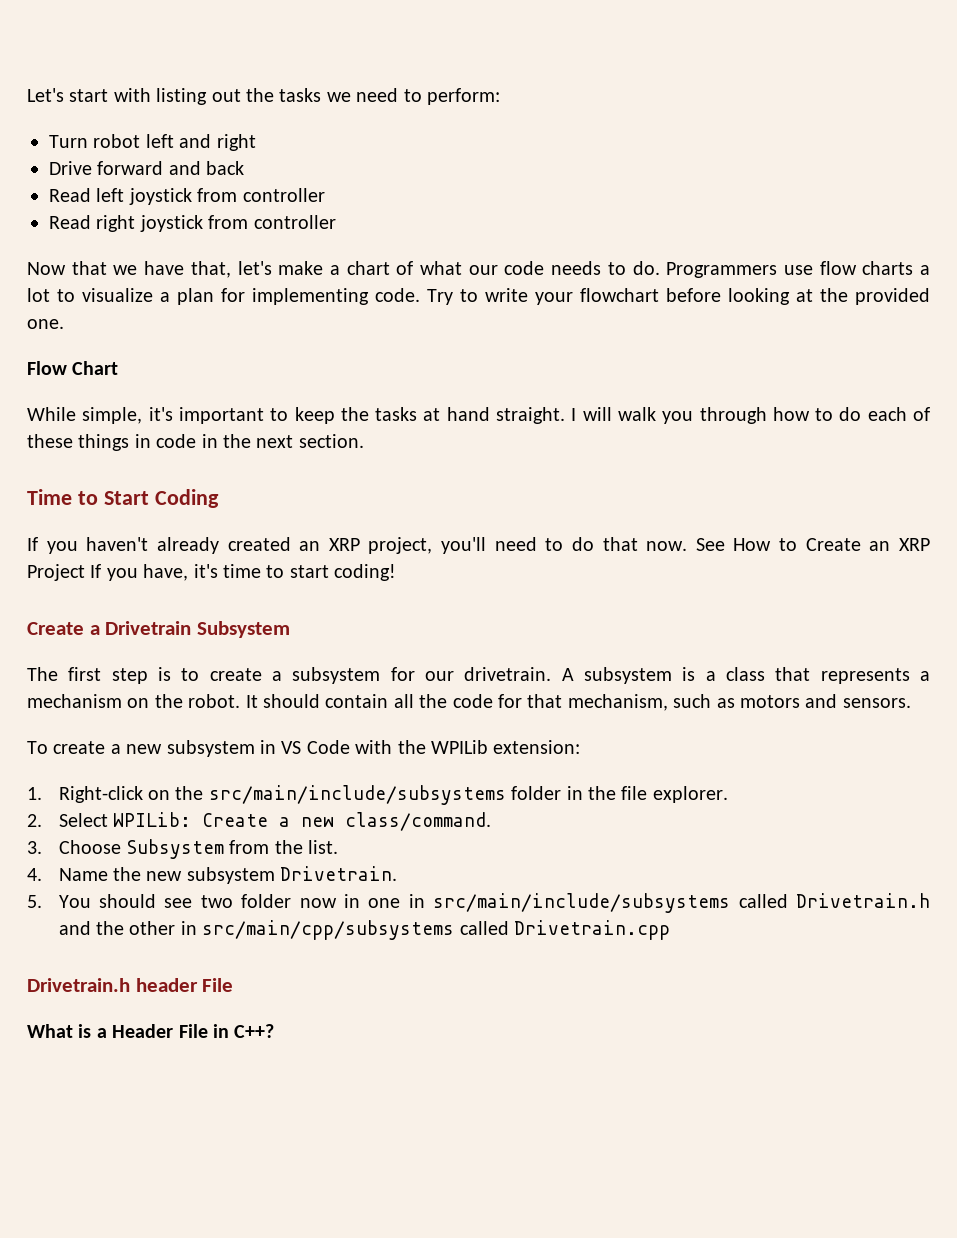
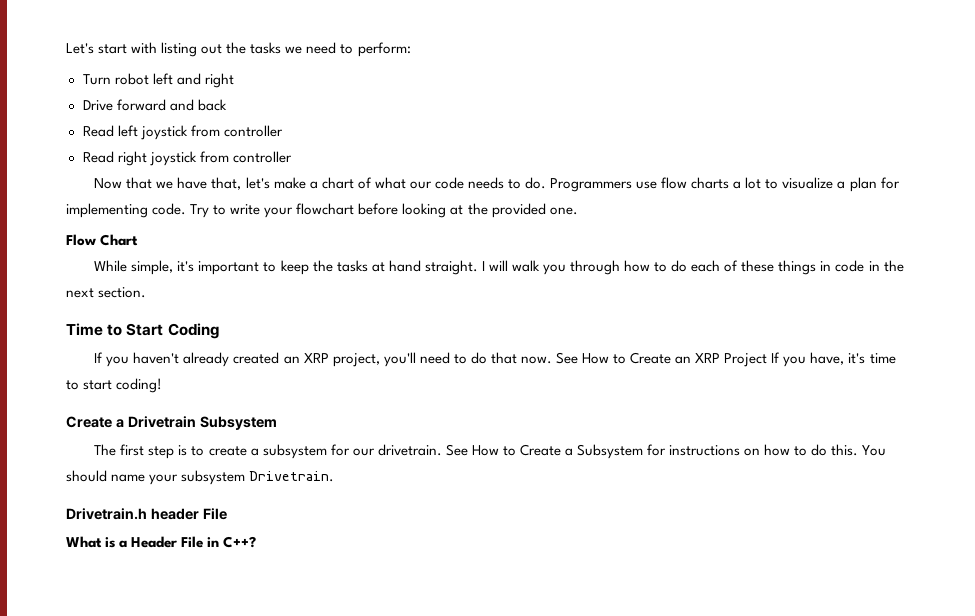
[561,667,931,684] [27,694,911,711] [27,740,581,757] [27,785,728,805] [27,812,491,831] [27,839,339,859] [27,866,398,884] [27,893,930,913] [58,920,670,940] A subsystem is a class that represents a mechanism on the robot. It should contain all the code for that mechanism, such as motors and sensors. // To create a new subsystem in VS Code with the WPILib extension: // 1. Right-click on the src/main/include/subsystems folder in the file explorer. // 2. Select WPILib: Create a new class/command. // 3. Choose Subsystem from the list. // 4. Name the new subsystem Drivetrain. // 5. You should see two folder now in one in src/main/include/subsystems called Drivetrain.h and the other in src/main/cpp/subsystems called Drivetrain.cpp -> [445,444,887,459] [66,470,335,485] See How to Create a Subsystem for instructions on how to do this. You should name your subsystem Drivetrain.

